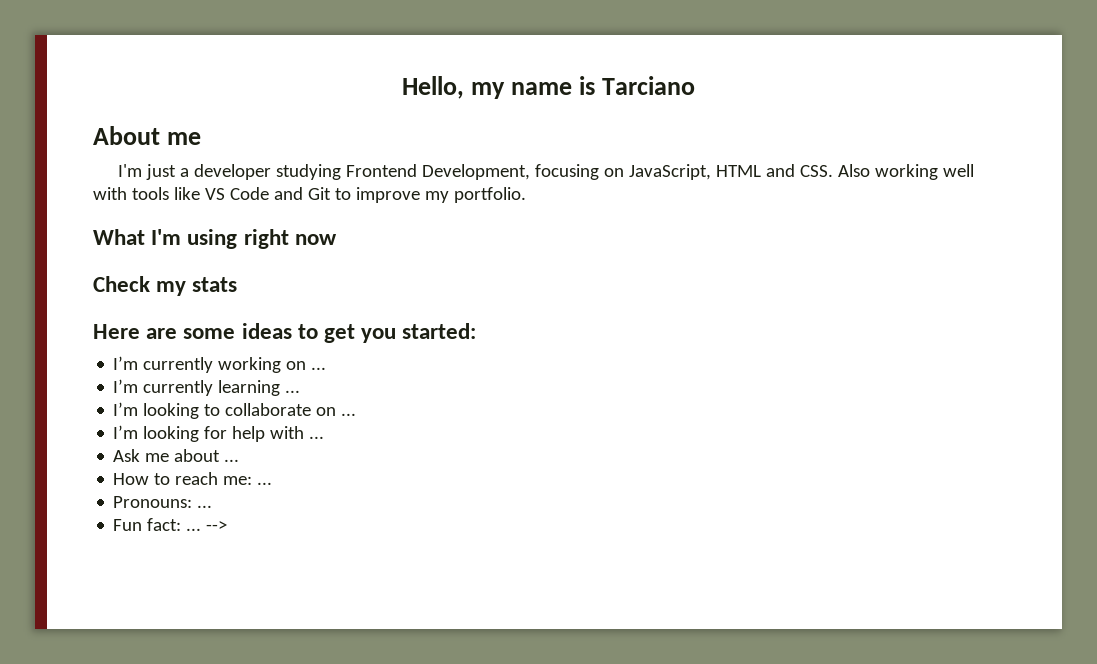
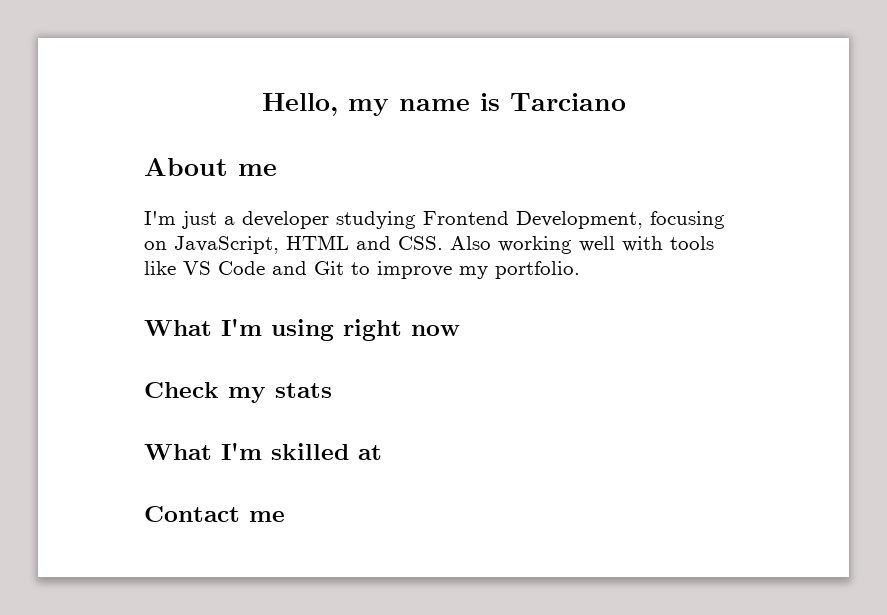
[93,323,477,343] [113,356,327,373] [113,379,301,396] [113,402,357,419] [113,425,325,442] [113,449,240,462] [113,472,273,485] [113,496,213,508] [113,518,228,531] Here are some ideas to get you started: // I’m currently working on ... // I’m currently learning ... // I’m looking to collaborate on ... // I’m looking for help with ... // Ask me about ... // How to reach me: ... // Pronouns: ... // Fun fact: ... --> -> [144,442,382,460] [144,506,285,522] What I'm skilled at // Contact me

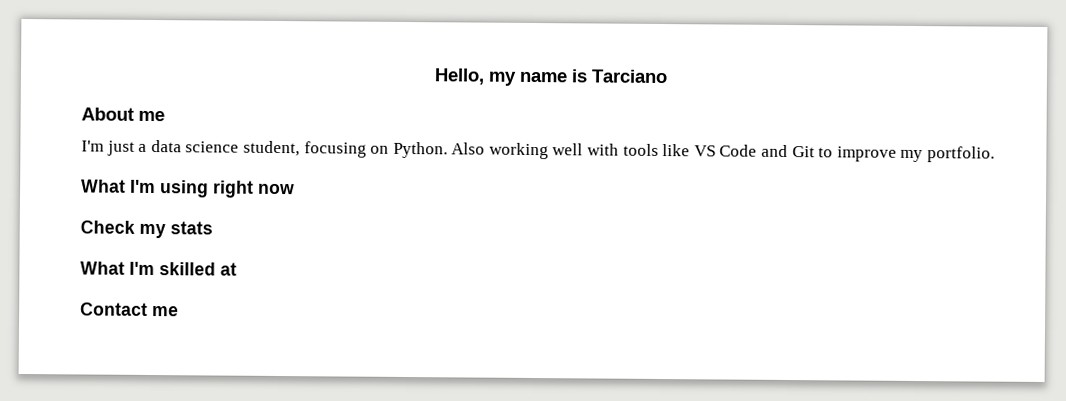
[242,211,725,229] [144,235,443,254] developer studying Frontend Development, focusing on JavaScript, HTML and CSS. -> [150,139,448,159] data science student, focusing on Python.

